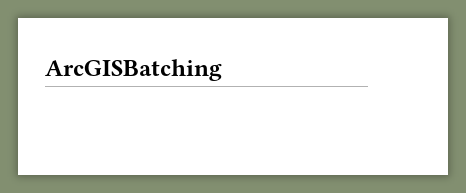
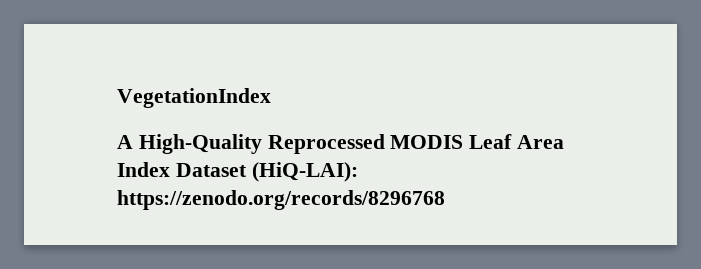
[45,59,222,81] ArcGISBatching -> [117,88,271,108] [117,134,565,154] [117,162,358,182] [117,190,445,210] VegetationIndex // A High-Quality Reprocessed MODIS Leaf Area Index Dataset (HiQ-LAI): https://zenodo.org/records/8296768

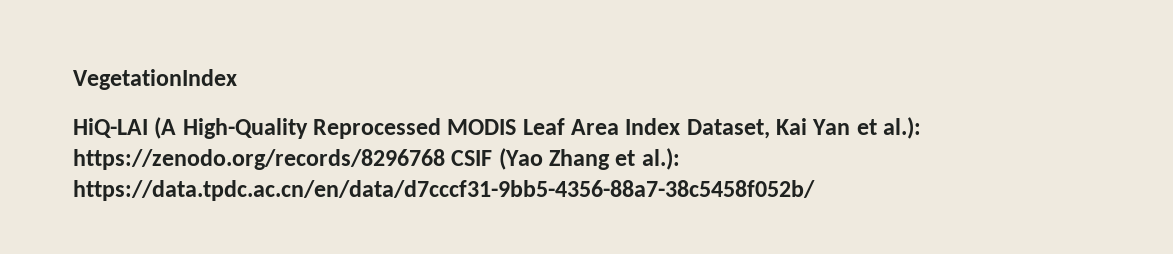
[117,135,133,149] A -> [73,117,177,139] HiQ-LAI (A
[175,162,358,182] [117,190,445,210] Dataset (HiQ-LAI): https://zenodo.org/records/8296768 -> [686,117,922,139] [73,148,680,170] [73,180,815,201] Dataset, Kai Yan et al.): https://zenodo.org/records/8296768 CSIF (Yao Zhang et al.): https://data.tpdc.ac.cn/en/data/d7cccf31-9bb5-4356-88a7-38c5458f052b/

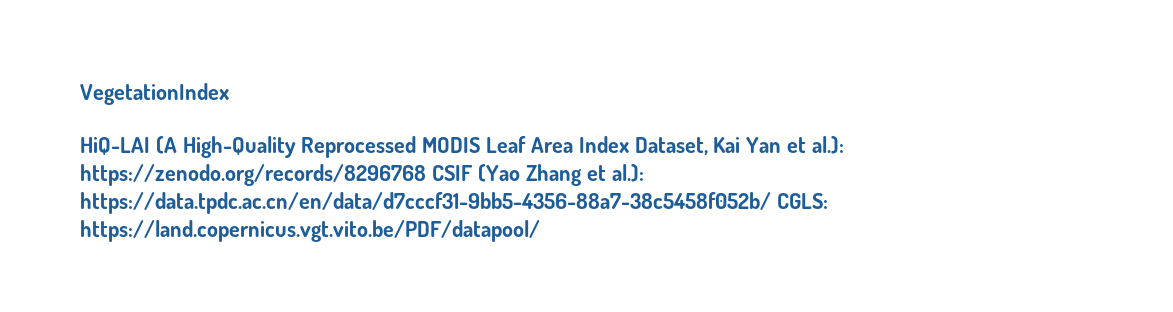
(815, 190) none -> [776,193,828,209] [80,220,540,242] CGLS: https://land.copernicus.vgt.vito.be/PDF/datapool/

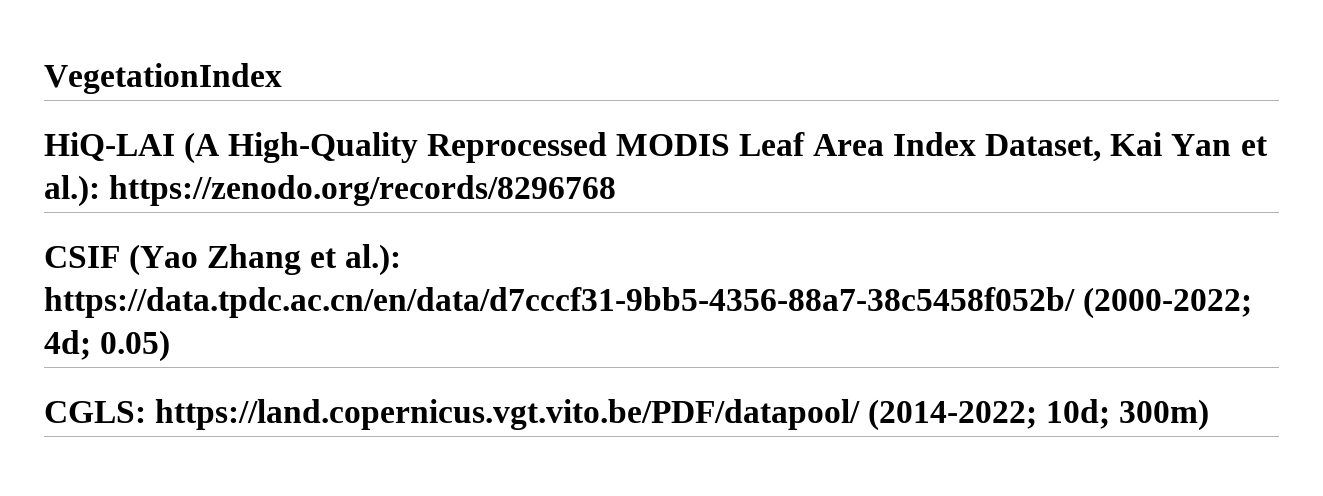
(426, 175) none -> (617, 190) //
[776,193,828,209] [80,220,540,242] CGLS: https://land.copernicus.vgt.vito.be/PDF/datapool/ -> [1083,287,1253,319] [44,330,171,362] [44,399,1210,431] (2000-2022; 4d; 0.05) // CGLS: https://land.copernicus.vgt.vito.be/PDF/datapool/ (2014-2022; 10d; 300m)

